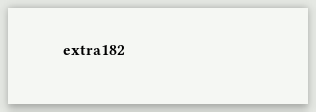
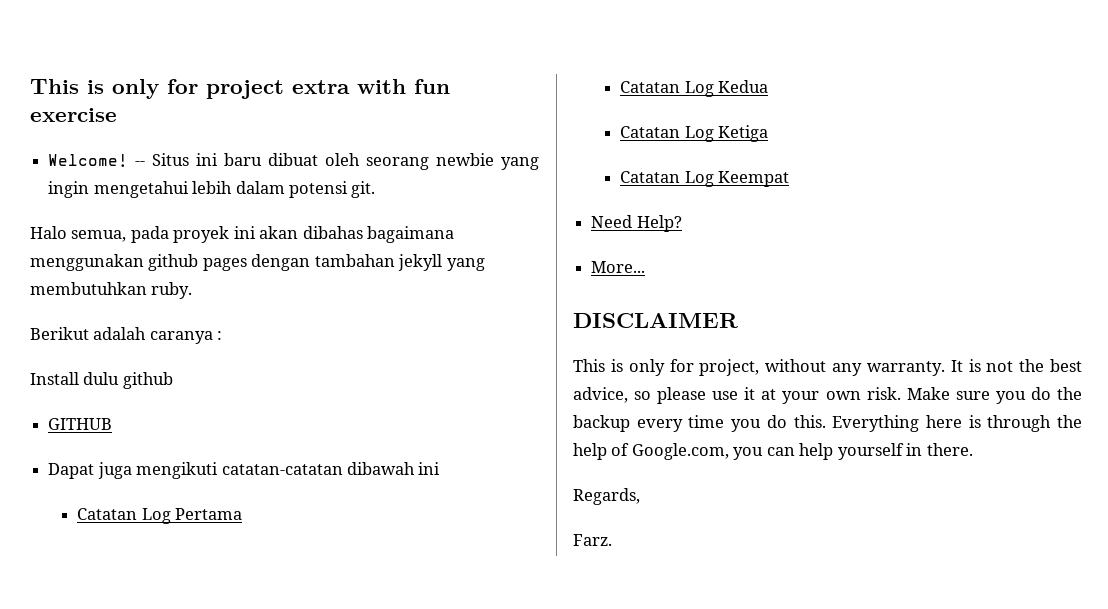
[63,45,125,55] extra182 -> [30,79,450,99] [30,108,117,122] [48,153,540,170] [48,181,376,198] [30,226,455,243] [30,254,485,271] [30,282,193,299] [30,327,223,344] [30,372,173,389] [48,418,113,430] [48,462,441,479] [77,508,243,524] [620,80,769,97] [620,125,769,142] [620,171,790,187] [591,215,682,232] [591,261,646,273] [573,313,738,328] [573,359,1082,376] [573,387,1083,404] [573,415,1082,432] [573,443,973,460] [573,488,640,505] [573,534,612,546] This is only for project extra with fun exercise // Welcome! -- Situs ini baru dibuat oleh seorang newbie yang ingin mengetahui lebih dalam potensi git. // Halo semua, pada proyek ini akan dibahas bagaimana menggunakan github pages dengan tambahan jekyll yang membutuhkan ruby. // Berikut adalah caranya : // Install dulu github // GITHUB // Dapat juga mengikuti catatan-catatan dibawah ini // Catatan Log Pertama // Catatan Log Kedua // Catatan Log Ketiga // Catatan Log Keempat // Need Help? // More... // DISCLAIMER // This is only for project, without any warranty. It is not the best advice, so please use it at your own risk. Make sure you do the backup every time you do this. Everything here is through the help of Google.com, you can help yourself in there. // Regards, // Farz.

